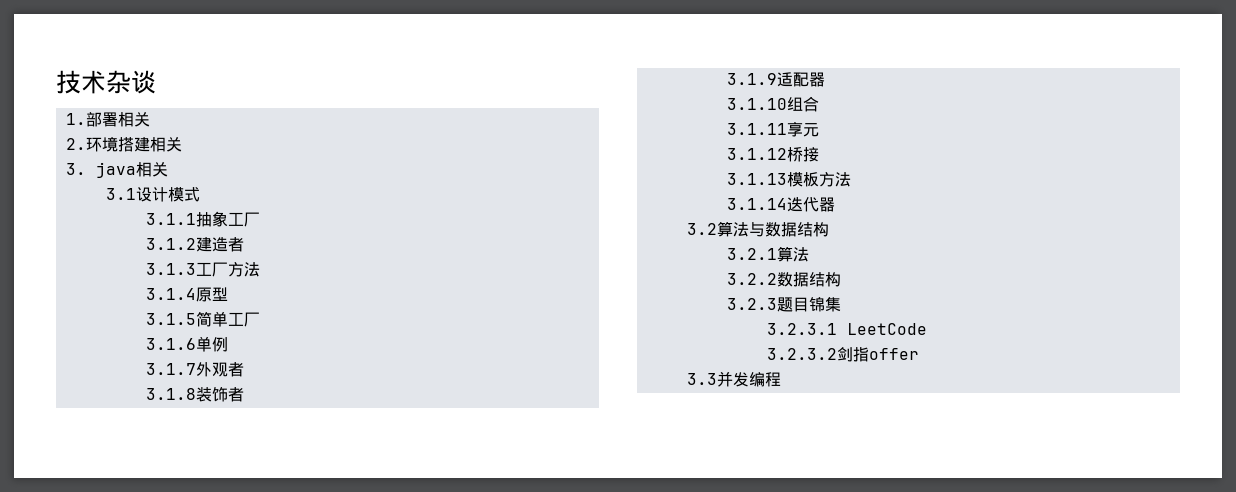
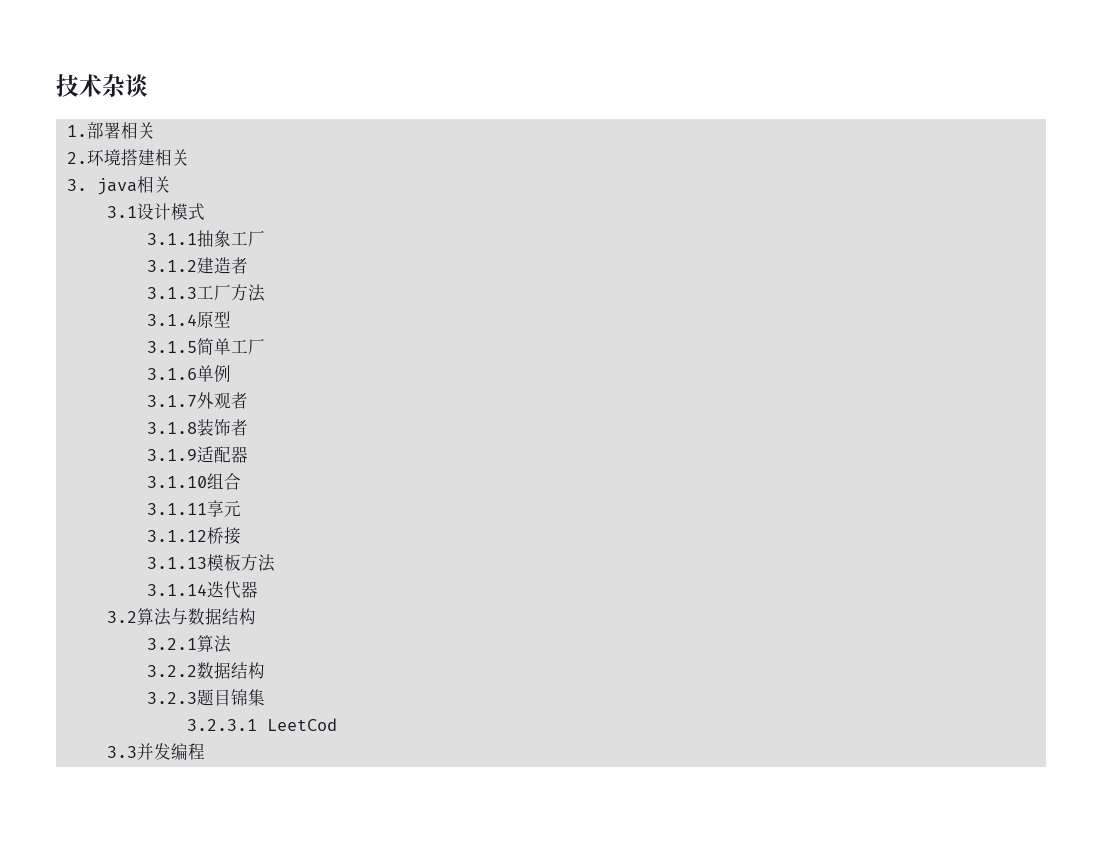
[846,323,927,335] [766,347,919,362] LeetCode // 3.2.3.2剑指offer -> [266,718,337,731] LeetCod

